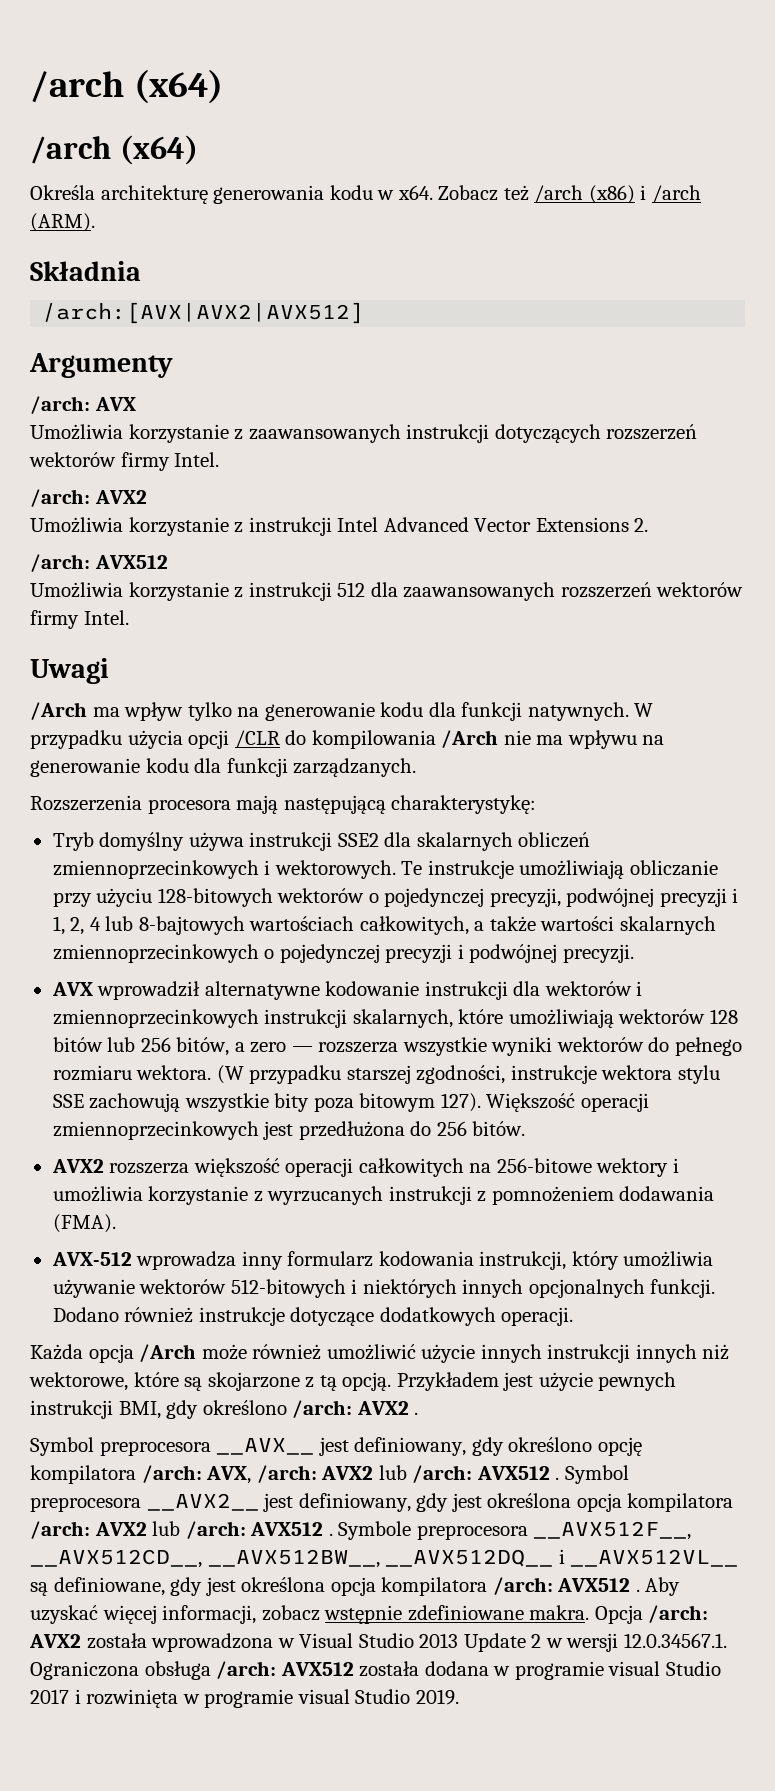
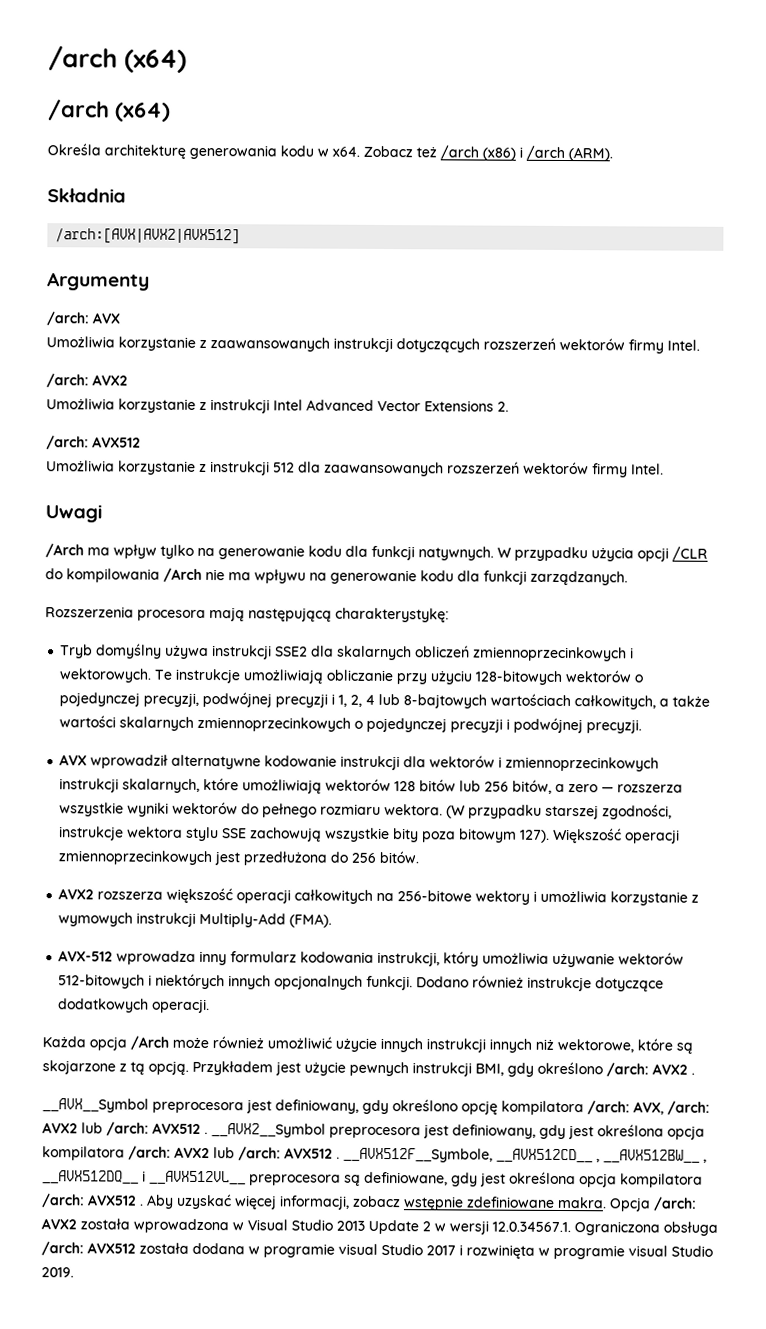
[267,1186,715,1205] wyrzucanych instrukcji z pomnożeniem dodawania -> [58,912,287,928] wymowych instrukcji Multiply-Add
[30,1437,315,1456] Symbol preprocesora __AVX__ -> [42,1098,244,1114] __AVX__Symbol preprocesora
[564,1465,629,1484] [30,1493,259,1512] Symbol preprocesora __AVX2__ -> [211,1123,421,1139] __AVX2__Symbol preprocesora
[338,1521,692,1540] [30,1549,380,1568] Symbole preprocesora __AVX512F__, __AVX512CD__, __AVX512BW__, -> [343,1147,707,1164] __AVX512F__Symbole, __AVX512CD__ , __AVX512BW__ ,
(739, 1558) none -> [249,1174,341,1186] preprocesora

